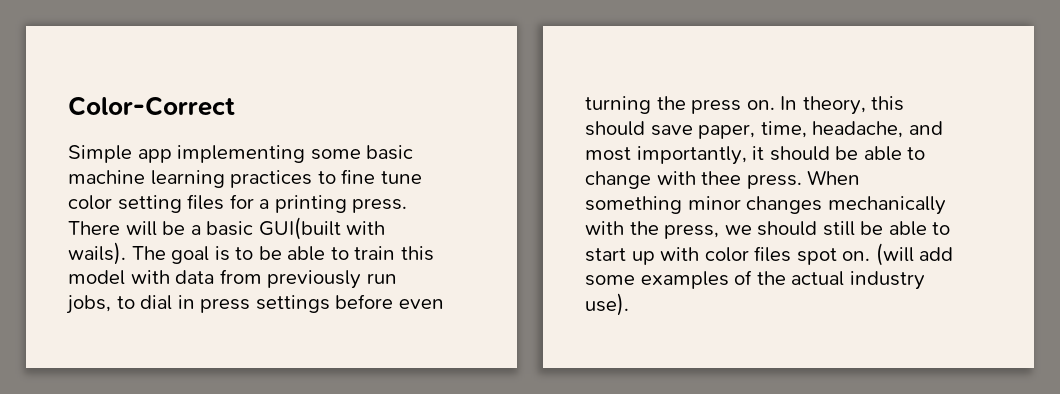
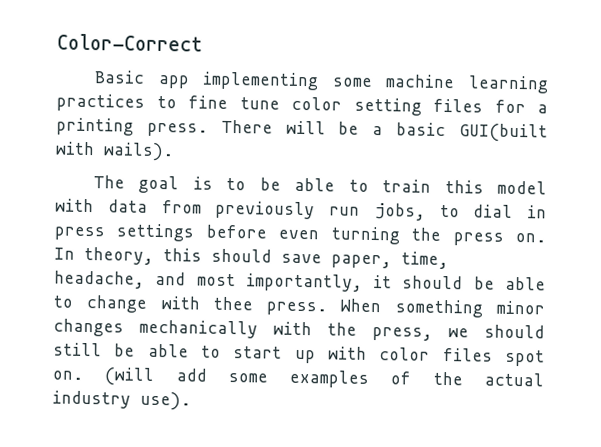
[68,145,132,163] Simple -> [93,70,145,84] Basic
[366,145,414,160] basic -> (373, 82) none
(126, 253) none -> (174, 152) //

